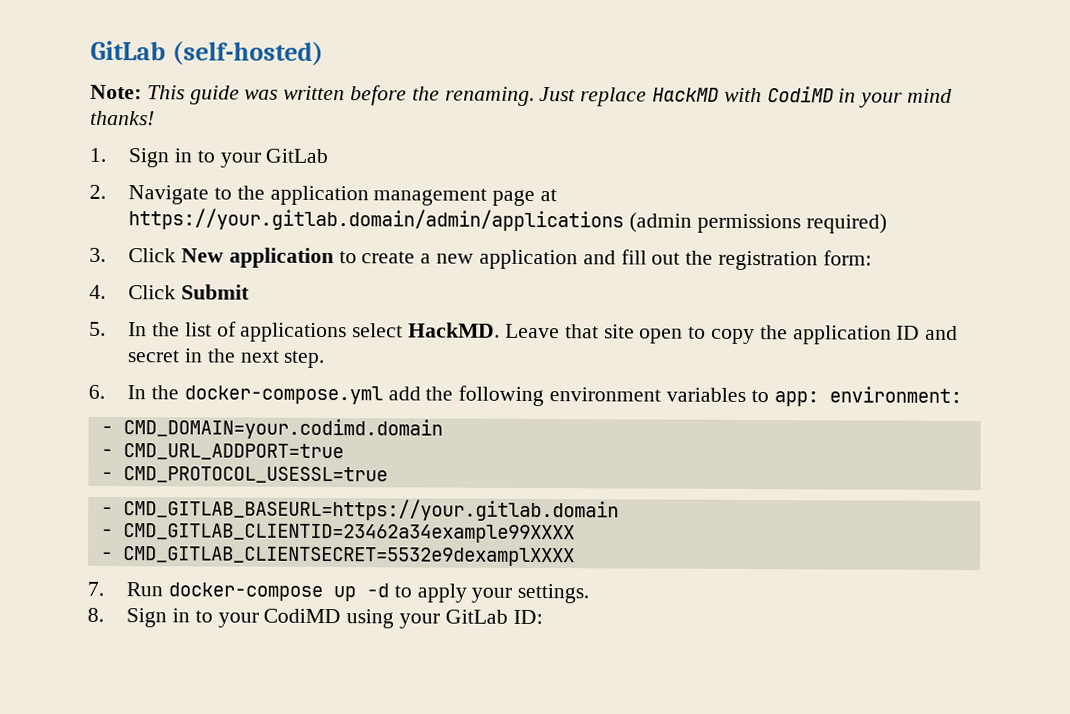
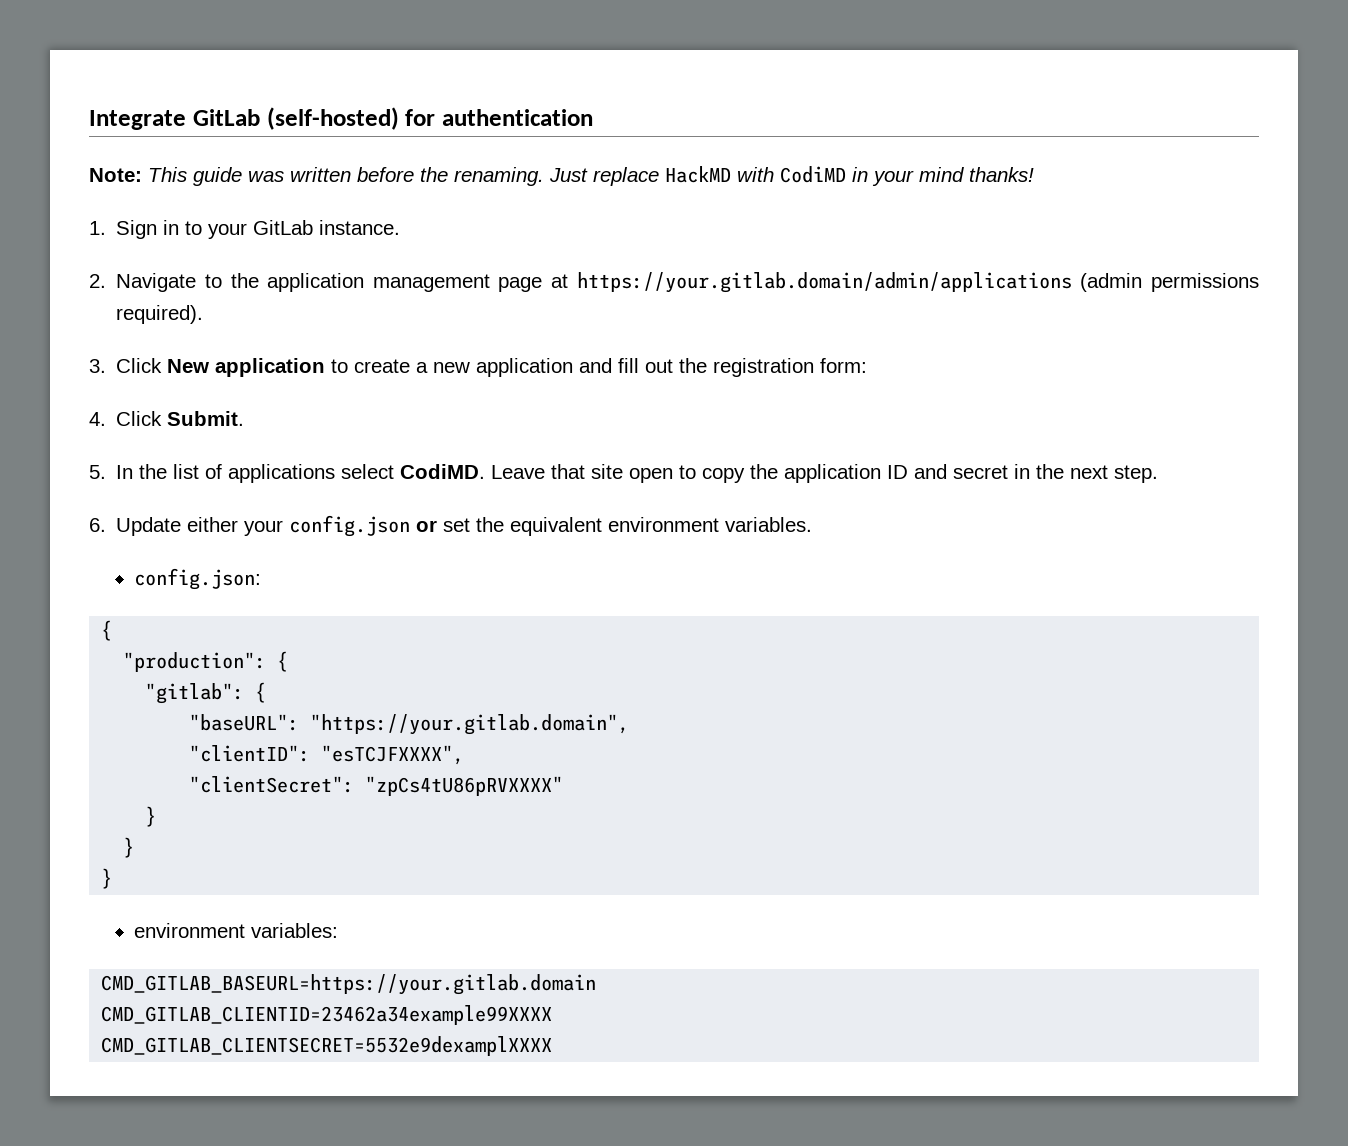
(90, 50) none -> [89,110,186,130] Integrate
(325, 54) none -> [405,109,593,126] for authentication
(329, 156) none -> [319,220,401,235] instance.
[805,213,887,234] required) -> [116,305,204,324] required).
[181,284,251,300] Submit -> [167,411,245,426] Submit.
[408,322,501,338] HackMD. -> [400,464,486,479] CodiMD.
[127,385,962,407] [100,418,443,440] [100,443,344,461] [100,466,388,484] [100,506,113,516] In the docker-compose.yml add the following environment variables to app: environment: // - CMD_DOMAIN=your.codimd.domain // - CMD_URL_ADDPORT=true // - CMD_PROTOCOL_USESSL=true // - -> [116,515,813,537] [134,568,262,590] [101,620,113,641] [123,651,289,672] [145,682,267,704] [189,714,630,735] [189,745,465,765] [189,776,564,796] [145,806,157,827] [123,837,135,858] [101,868,113,889] [134,923,339,938] Update either your config.json or set the equivalent environment variables. // config.json: // { // "production": { // "gitlab": { // "baseURL": "https://your.gitlab.domain", // "clientID": "esTCJFXXXX", // "clientSecret": "zpCs4tU86pRVXXXX" // } // } // } // environment variables: //
[100,528,113,538] - -> (597, 984) none
[100,551,113,561] - -> (553, 1015) none
[87,581,590,604] [87,607,543,629] // 7. Run docker-compose up -d to apply your settings. // 8. Sign in to your CodiMD using your GitLab ID: -> (553, 1046) none

